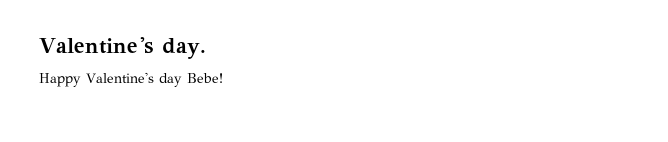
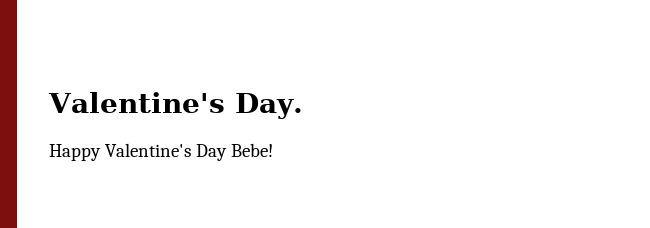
[39,37,206,59] Valentine's day. -> [48,92,303,119] Valentine's Day.
[158,73,182,87] day -> [196,144,228,161] Day

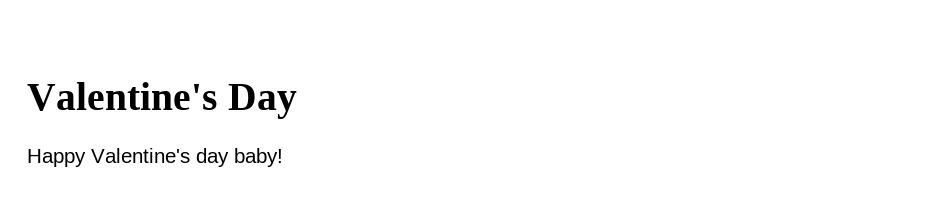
[48,92,303,119] Valentine's Day. -> [27,82,297,119] Valentine's Day
[196,143,274,161] Day Bebe! -> [196,148,283,167] day baby!

